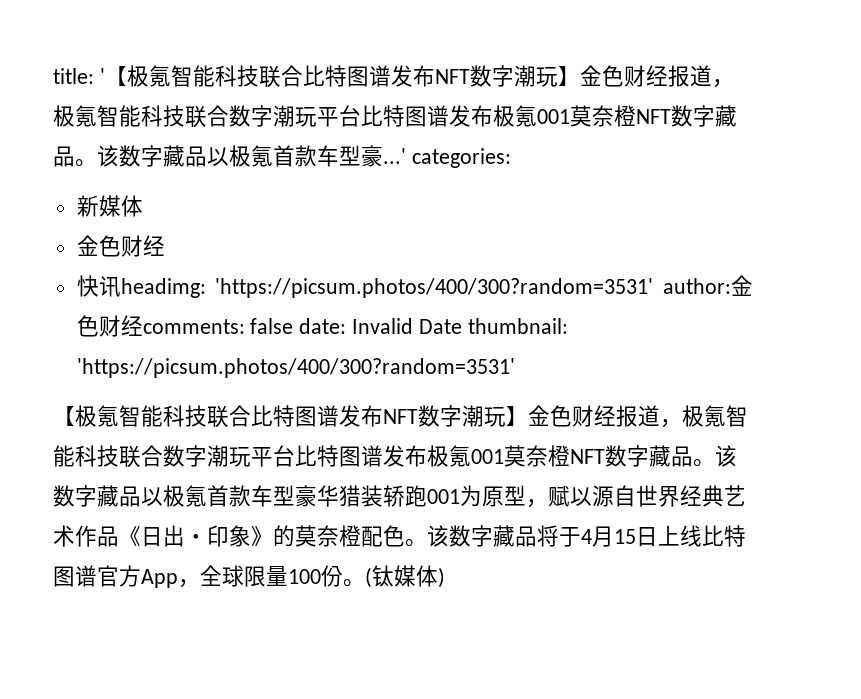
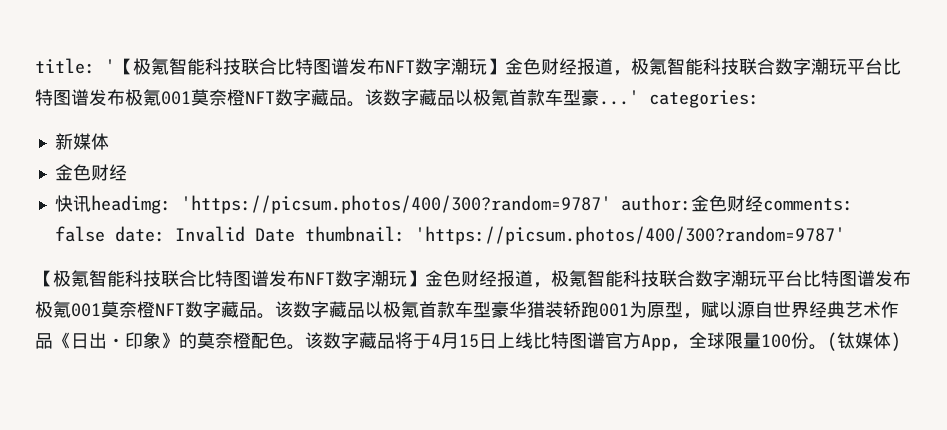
[215,278,654,298] 'https://picsum.photos/400/300?random=3531' -> [180,195,611,214] 'https://picsum.photos/400/300?random=9787'
[76,358,515,378] 'https://picsum.photos/400/300?random=3531' -> [414,226,845,245] 'https://picsum.photos/400/300?random=9787'

